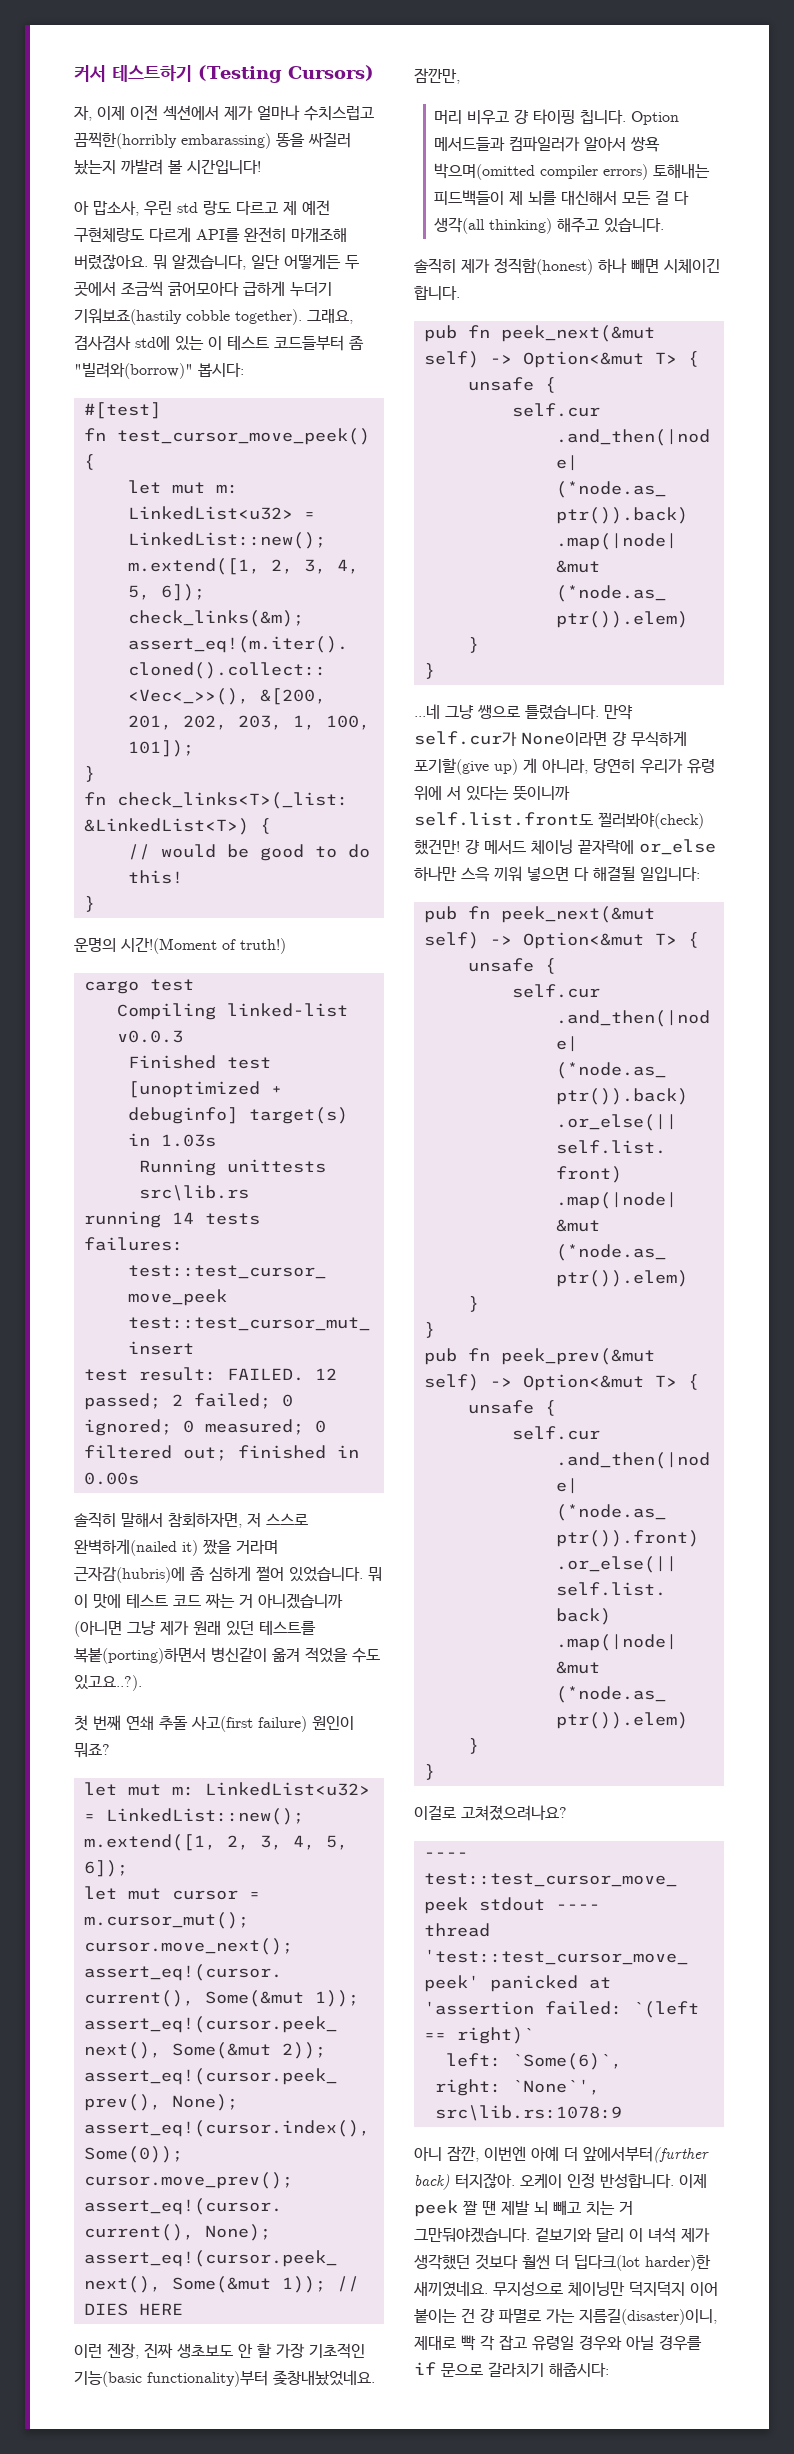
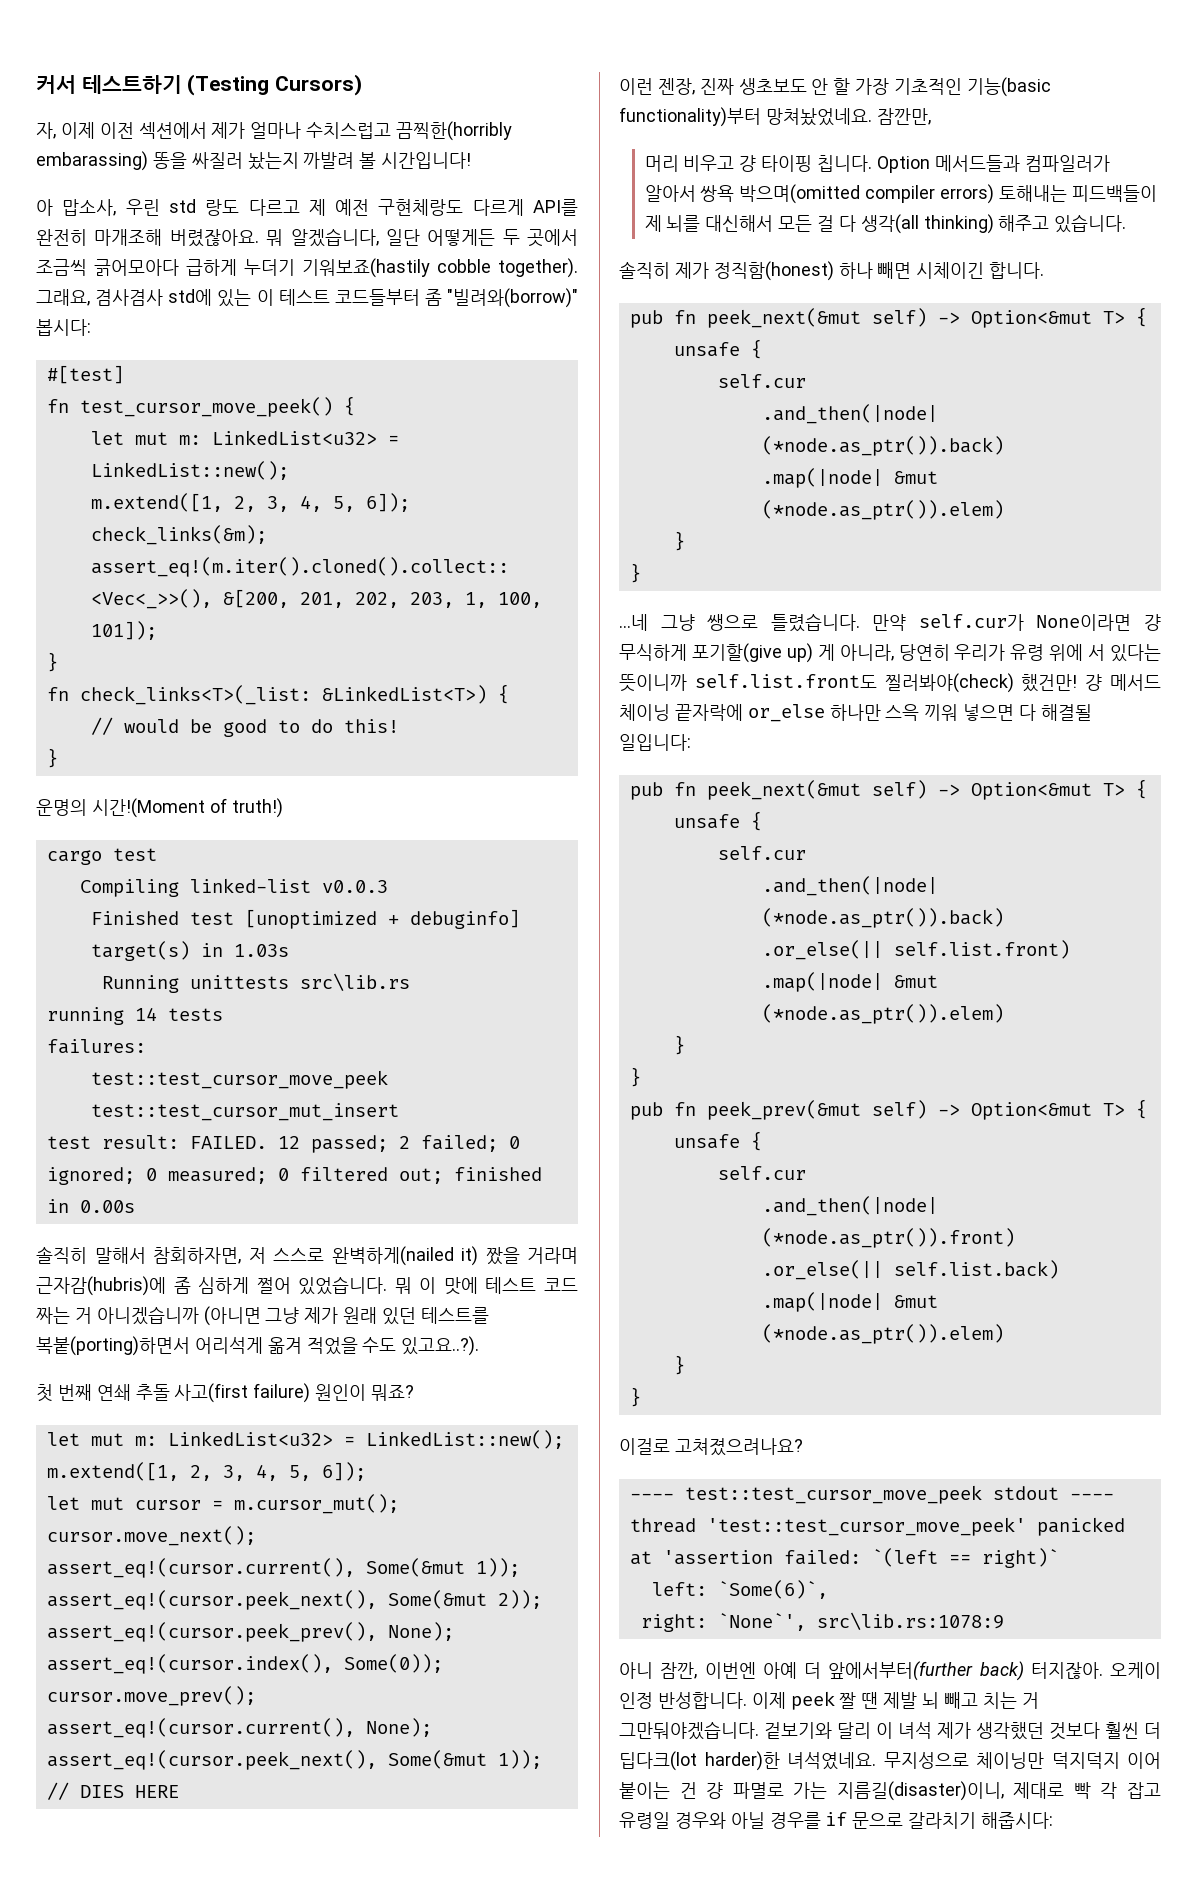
[211,1647,267,1662] 병신같이 -> [194,1337,263,1354] 어리석게
[273,2370,375,2386] 좆창내놨었네요. -> [765,108,872,126] 망쳐놨었네요.
[413,2281,488,2297] 새끼였네요. -> [787,1752,876,1770] 녀석였네요.

